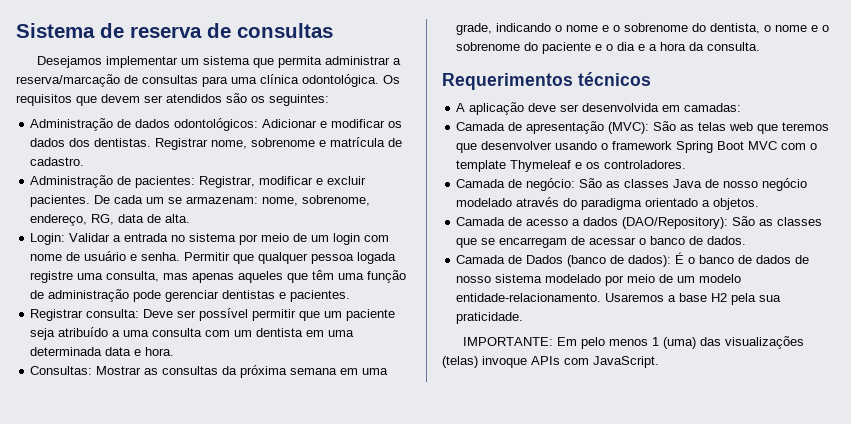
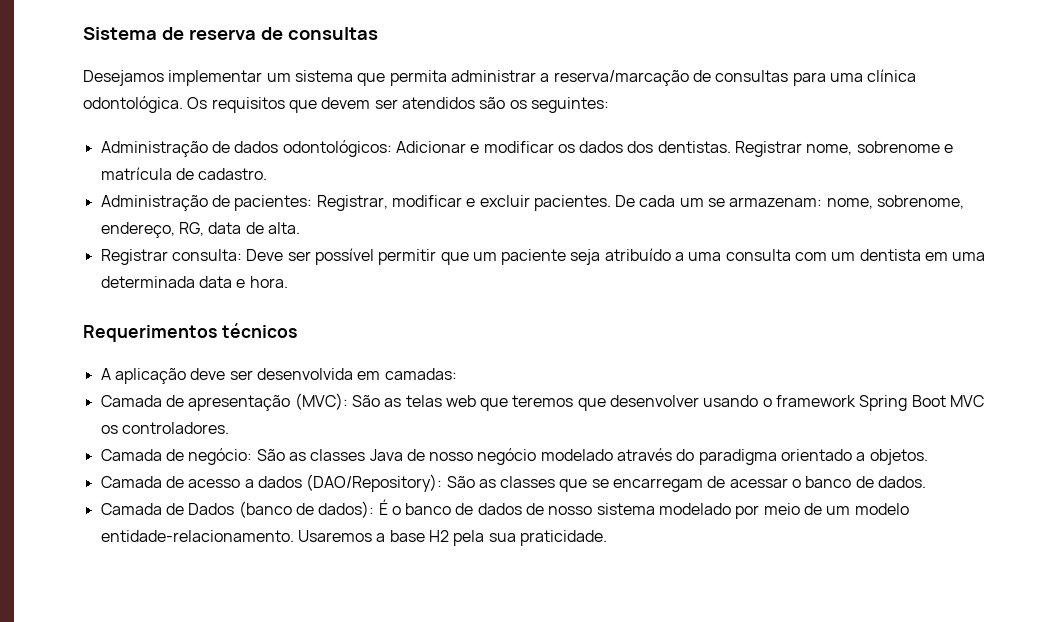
[30,233,390,245] [30,251,397,264] [30,270,407,283] [30,289,351,302] // Login: Validar a entrada no sistema por meio de um login com nome de usuário e senha. Permitir que qualquer pessoa logada registre uma consulta, mas apenas aqueles que têm uma função de administração pode gerenciar dentistas e pacientes. -> (300, 228) none
[30,365,389,378] [456,23,830,35] [456,42,761,54] // Consultas: Mostrar as consultas da próxima semana em uma grade, indicando o nome e o sobrenome do dentista, o nome e o sobrenome do paciente e o dia e a hora da consulta. -> (288, 282) none
[781,143,818,150] [456,160,583,172] com o template Thymeleaf e -> (985, 401) none
[463,336,805,349] [442,356,659,368] // IMPORTANTE: Em pelo menos 1 (uma) das visualizações (telas) invoque APIs com JavaScript. -> (607, 538) none

